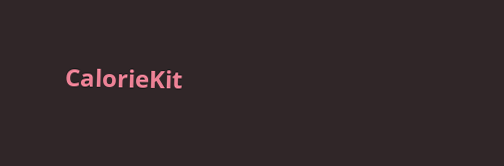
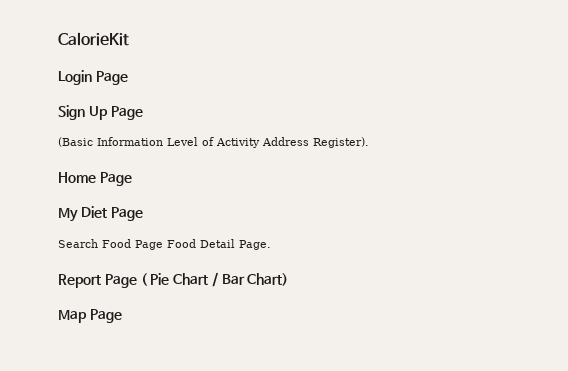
(183, 78) none -> [58,70,128,85] [58,105,143,120] [58,137,369,148] [58,172,132,186] [58,206,143,222] [58,239,271,250] [58,272,289,288] [58,309,122,323] // Login Page // Sign Up Page // (Basic Information Level of Activity Address Register). // Home Page // My Diet Page // Search Food Page Food Detail Page. // Report Page ( Pie Chart / Bar Chart) // Map Page

